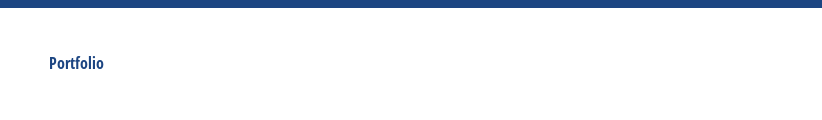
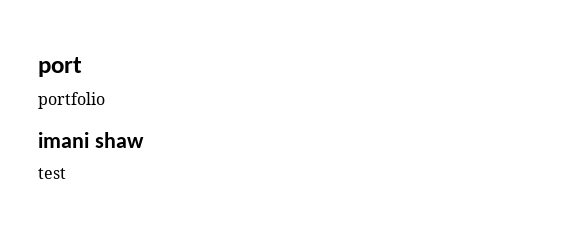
[49,56,104,69] Portfolio -> [38,57,82,77] [38,92,105,109] [38,132,144,148] [38,168,66,179] port // portfolio // imani shaw // test

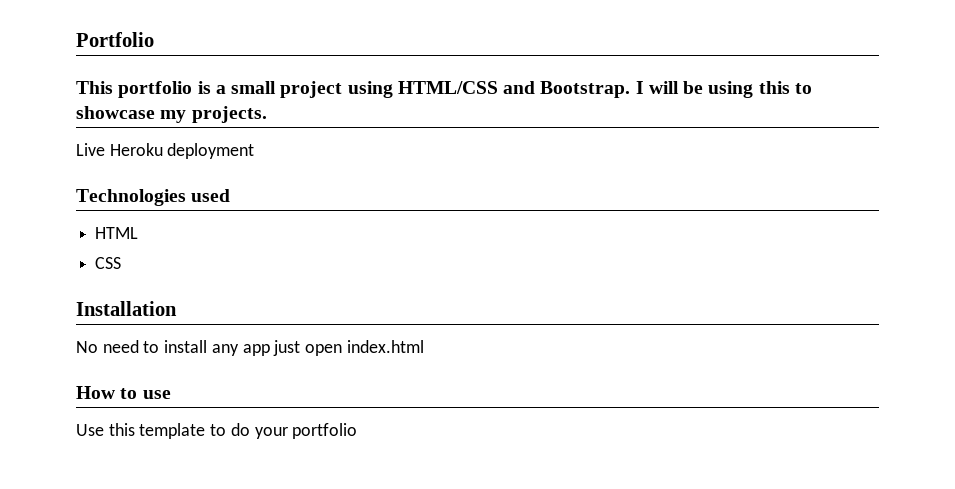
[38,57,82,77] [38,92,105,109] [38,132,144,148] [38,168,66,179] port // portfolio // imani shaw // test -> [76,32,154,47] [76,81,812,98] [76,106,267,123] [76,143,255,159] [76,189,231,206] [95,227,139,239] [95,257,122,269] [76,301,177,316] [76,340,424,356] [76,386,171,399] [76,423,358,439] Portfolio // This portfolio is a small project using HTML/CSS and Bootstrap. I will be using this to showcase my projects. // Live Heroku deployment // Technologies used // HTML // CSS // Installation // No need to install any app just open index.html // How to use // Use this template to do your portfolio

